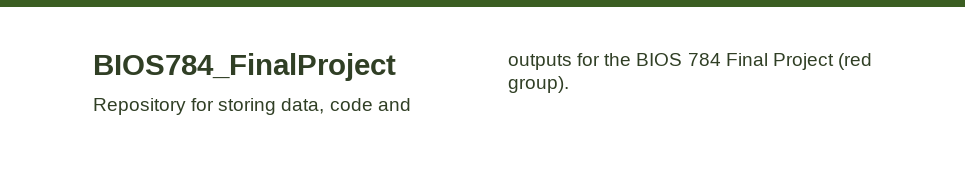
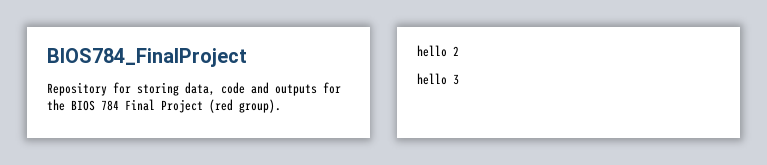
(569, 84) none -> [417,45,459,57] [417,73,459,85] // hello 2 // hello 3

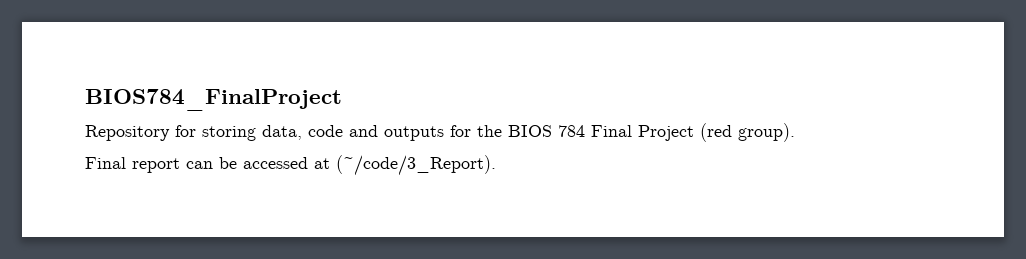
[417,45,459,57] [417,73,459,85] hello 2 // hello 3 -> [85,155,496,176] Final report can be accessed at (~/code/3_Report).

